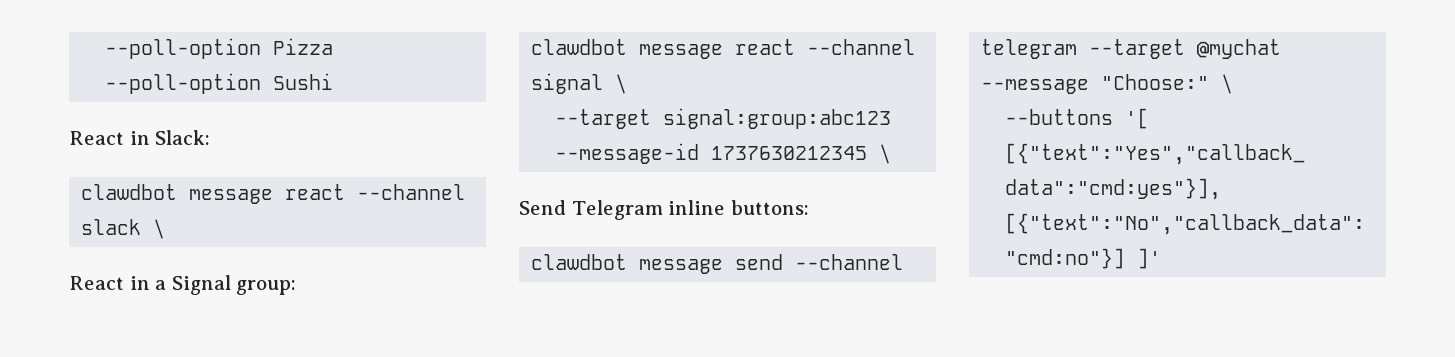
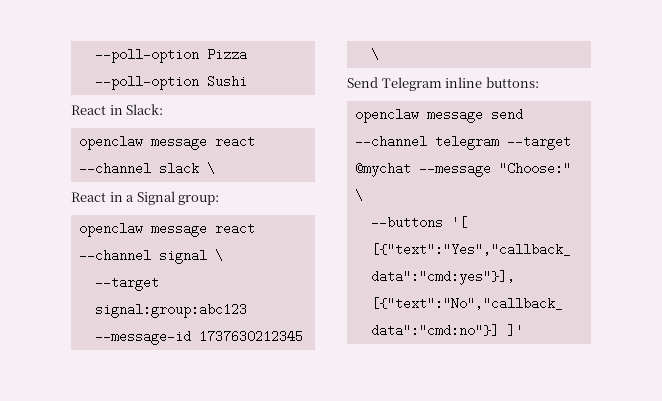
[81,184,178,200] clawdbot -> [78,135,143,150] openclaw
[531,39,628,55] clawdbot -> [78,222,143,237] openclaw
[531,254,628,270] clawdbot -> [354,108,419,123] openclaw

